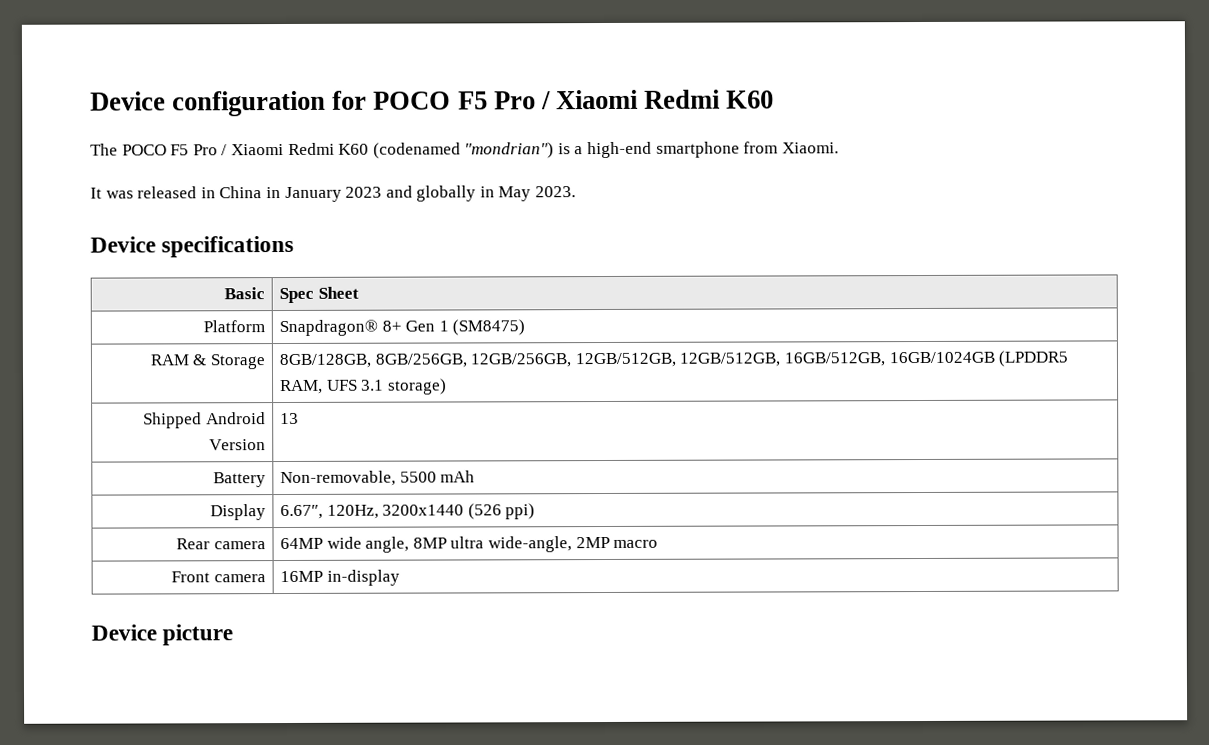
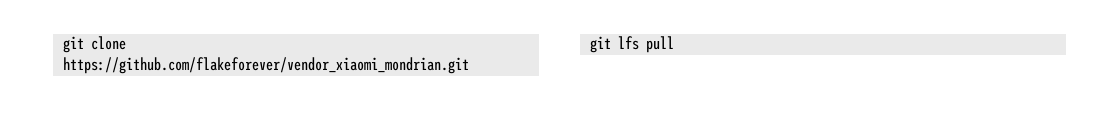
[90,89,775,117] [90,141,839,159] [90,185,577,203] [90,235,295,258] [224,287,266,300] [278,286,359,304] [203,320,266,333] [278,319,526,337] [149,354,266,370] [278,350,1069,369] [279,378,447,395] [143,412,267,429] [209,439,267,451] [279,412,299,425] [213,472,267,488] [279,470,476,487] [210,504,267,521] [279,503,536,520] [176,538,267,550] [279,536,659,553] [171,571,267,583] [279,569,400,586] [91,624,234,646] Device configuration for POCO F5 Pro / Xiaomi Redmi K60 // The POCO F5 Pro / Xiaomi Redmi K60 (codenamed "mondrian") is a high-end smartphone from Xiaomi. // It was released in China in January 2023 and globally in May 2023. // Device specifications // Basic | Spec Sheet // Platform | Snapdragon® 8+ Gen 1 (SM8475) // RAM & Storage | 8GB/128GB, 8GB/256GB, 12GB/256GB, 12GB/512GB, 12GB/512GB, 16GB/512GB, 16GB/1024GB (LPDDR5 RAM, UFS 3.1 storage) // Shipped Android Version | 13 // Battery | Non-removable, 5500 mAh // Display | 6.67″, 120Hz, 3200x1440 (526 ppi) // Rear camera | 64MP wide angle, 8MP ultra wide-angle, 2MP macro // Front camera | 16MP in-display // Device picture -> [62,36,126,53] [62,57,469,74] [589,36,674,53] git clone https://github.com/flakeforever/vendor_xiaomi_mondrian.git // git lfs pull

